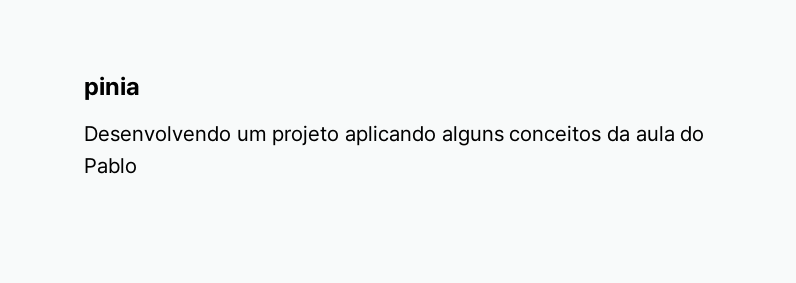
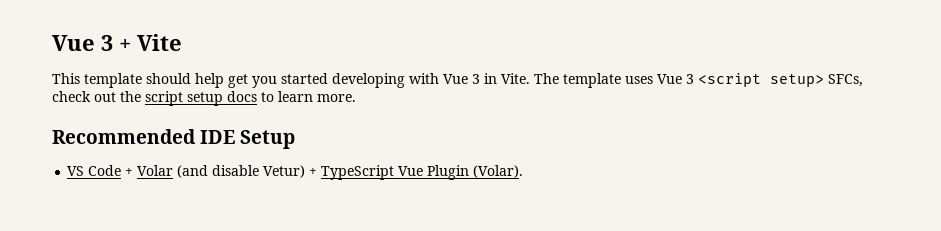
[84,76,140,100] [84,125,705,146] [84,158,137,174] pinia // Desenvolvendo um projeto aplicando alguns conceitos da aula do Pablo -> [52,34,182,51] [52,73,863,88] [52,91,356,106] [52,129,296,149] [67,165,524,180] Vue 3 + Vite // This template should help get you started developing with Vue 3 in Vite. The template uses Vue 3 <script setup> SFCs, check out the script setup docs to learn more. // Recommended IDE Setup // VS Code + Volar (and disable Vetur) + TypeScript Vue Plugin (Volar).

